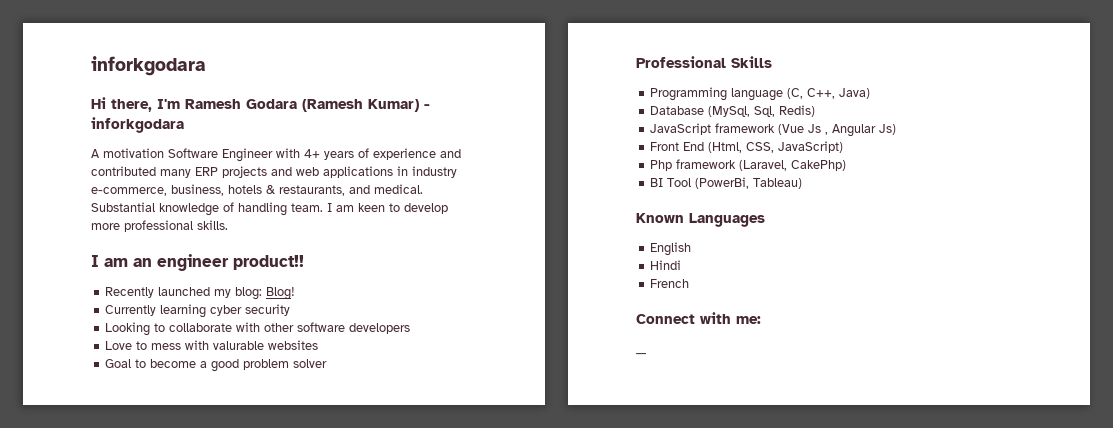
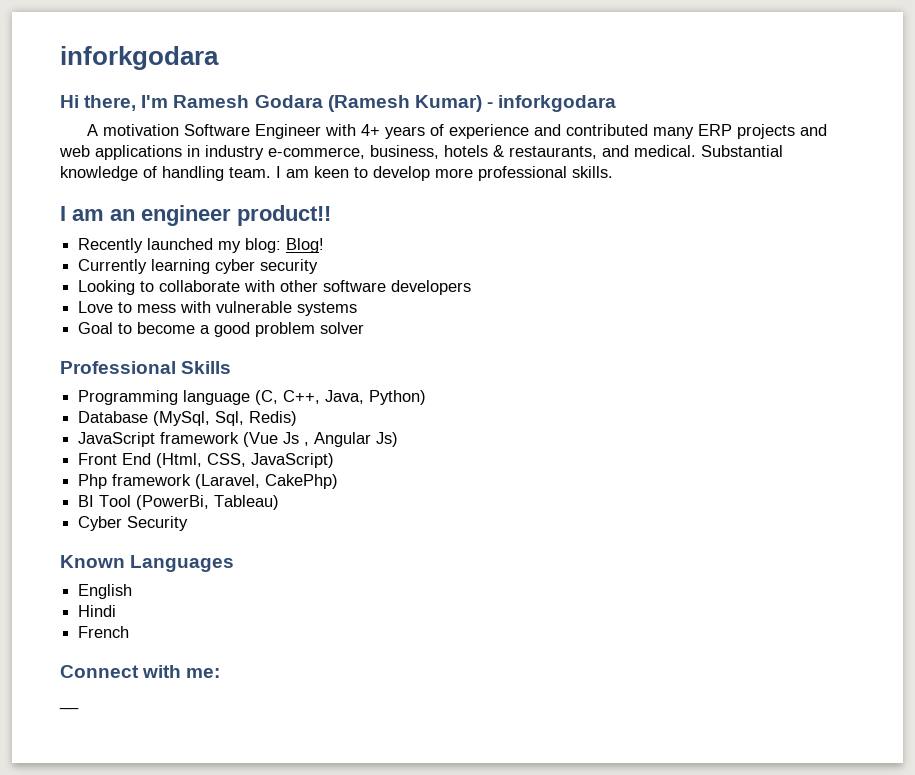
[213,340,319,350] valurable websites -> [216,301,358,316] vulnerable systems
[839,88,871,99] Java) -> [325,390,427,405] Java, Python)
(803, 183) none -> [78,516,189,531] // Cyber Security

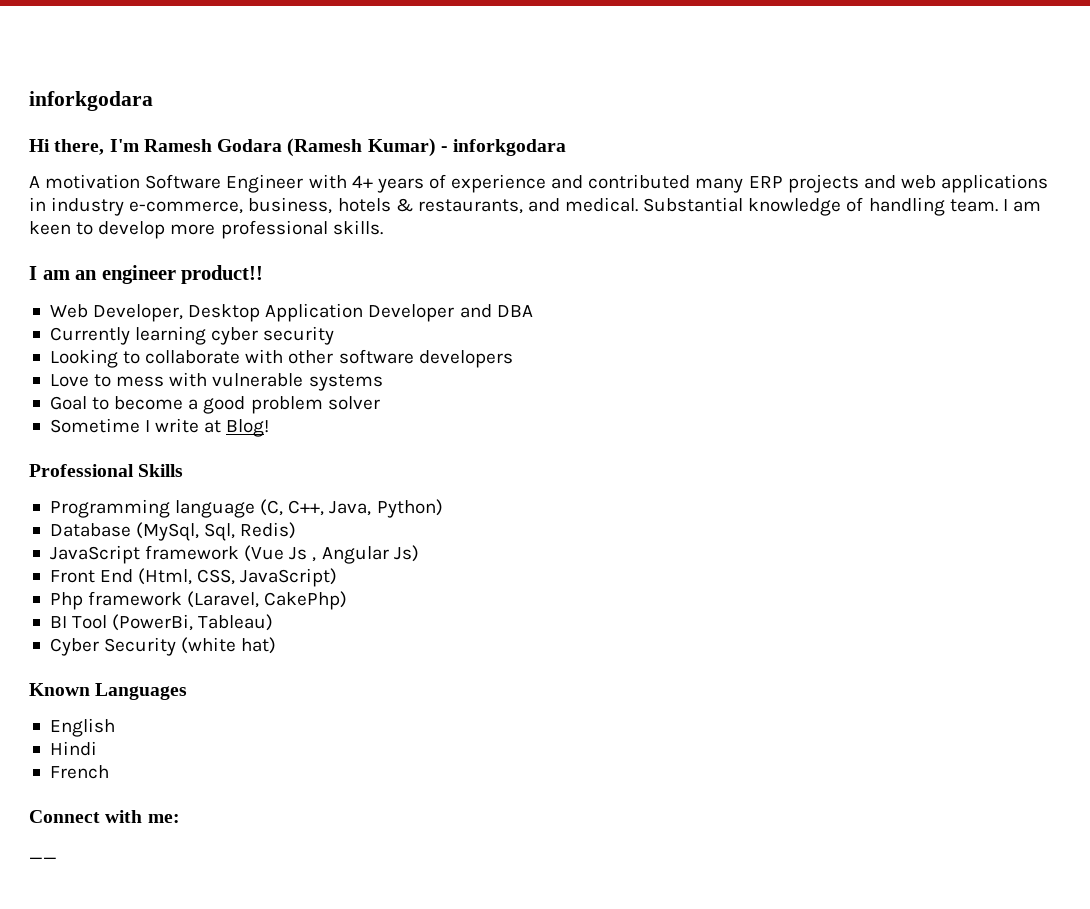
[78,238,325,253] Recently launched my blog: Blog! -> [49,303,533,322] Web Developer, Desktop Application Developer and DBA
(365, 328) none -> [49,418,270,437] // Sometime I write at Blog!
(189, 523) none -> [181,637,277,654] (white hat)

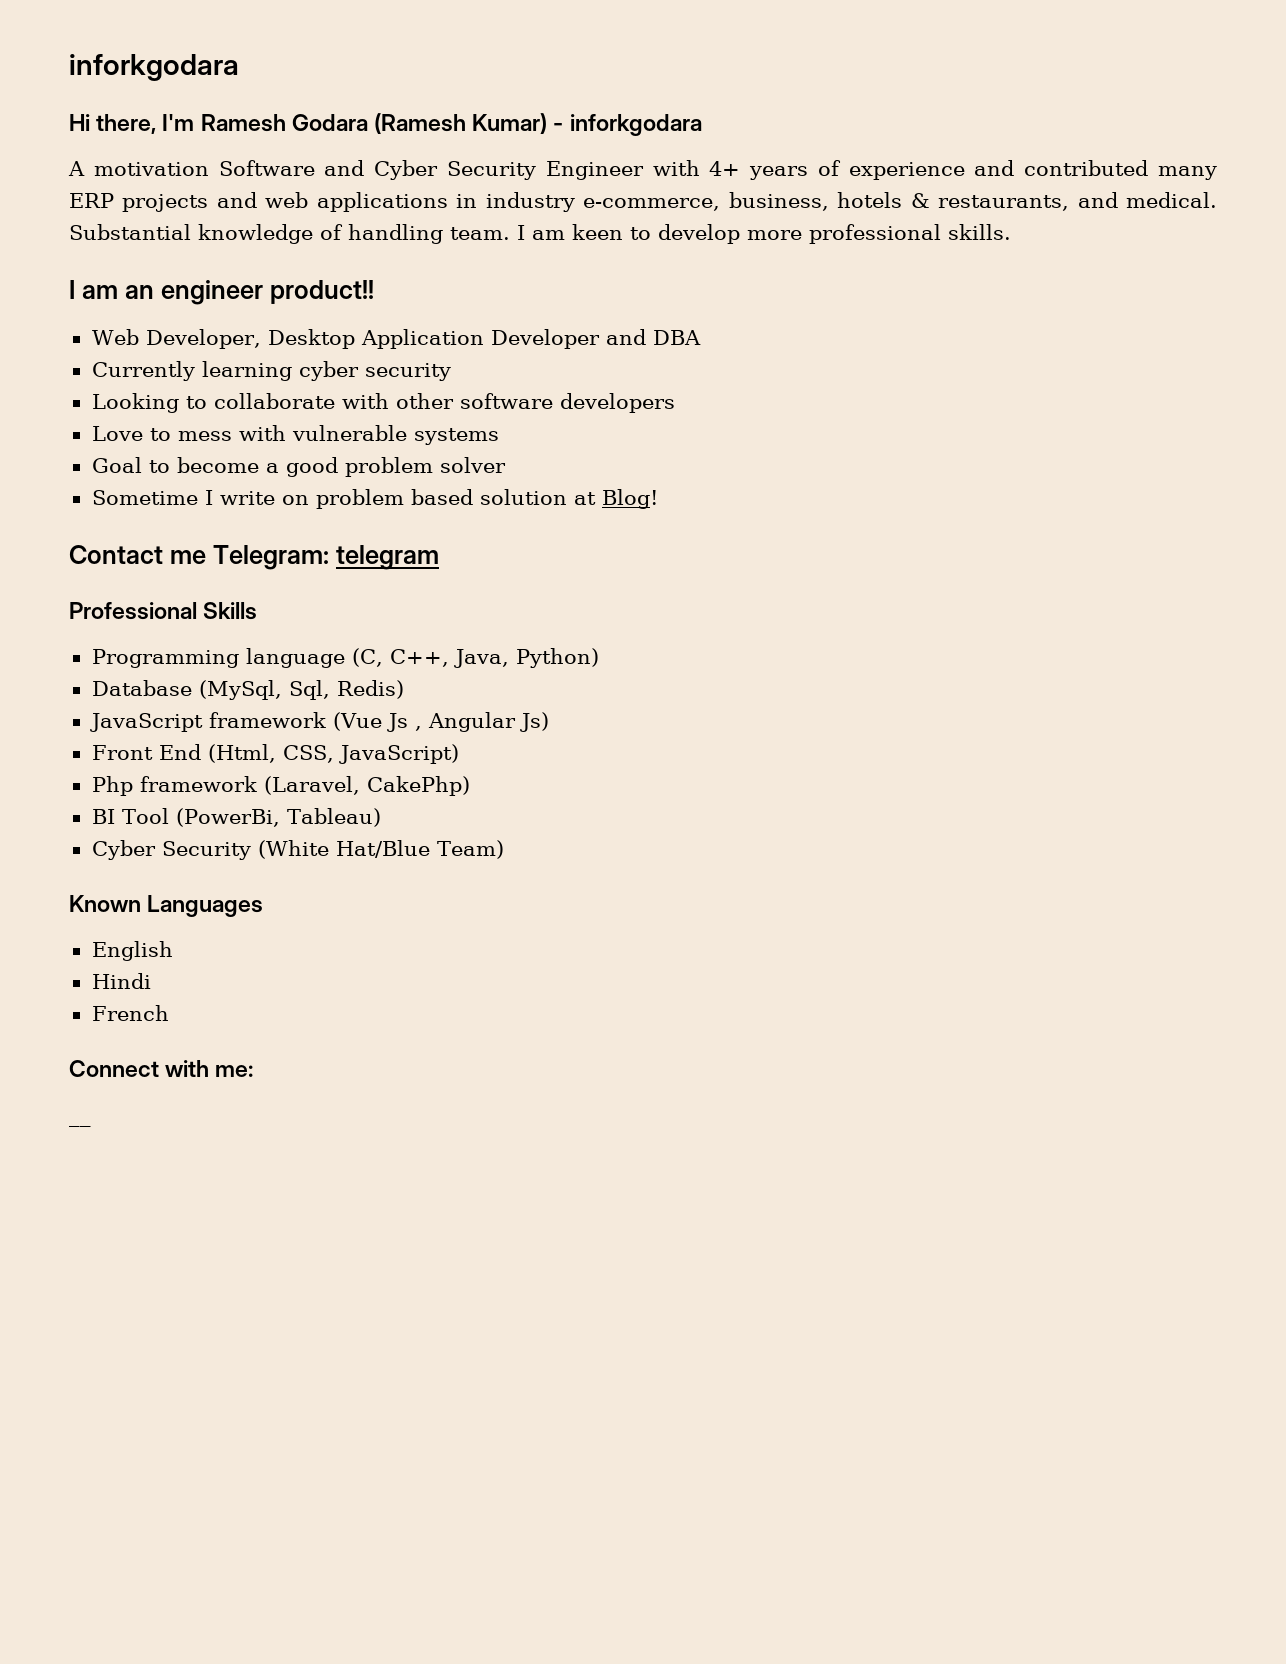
(222, 181) none -> [324,160,536,180] and Cyber Security
[204,419,270,437] at Blog! -> [281,489,658,509] [69,545,439,570] on problem based solution at Blog! // Contact me Telegram: telegram
[181,637,277,654] (white hat) -> [257,840,504,859] (White Hat/Blue Team)

